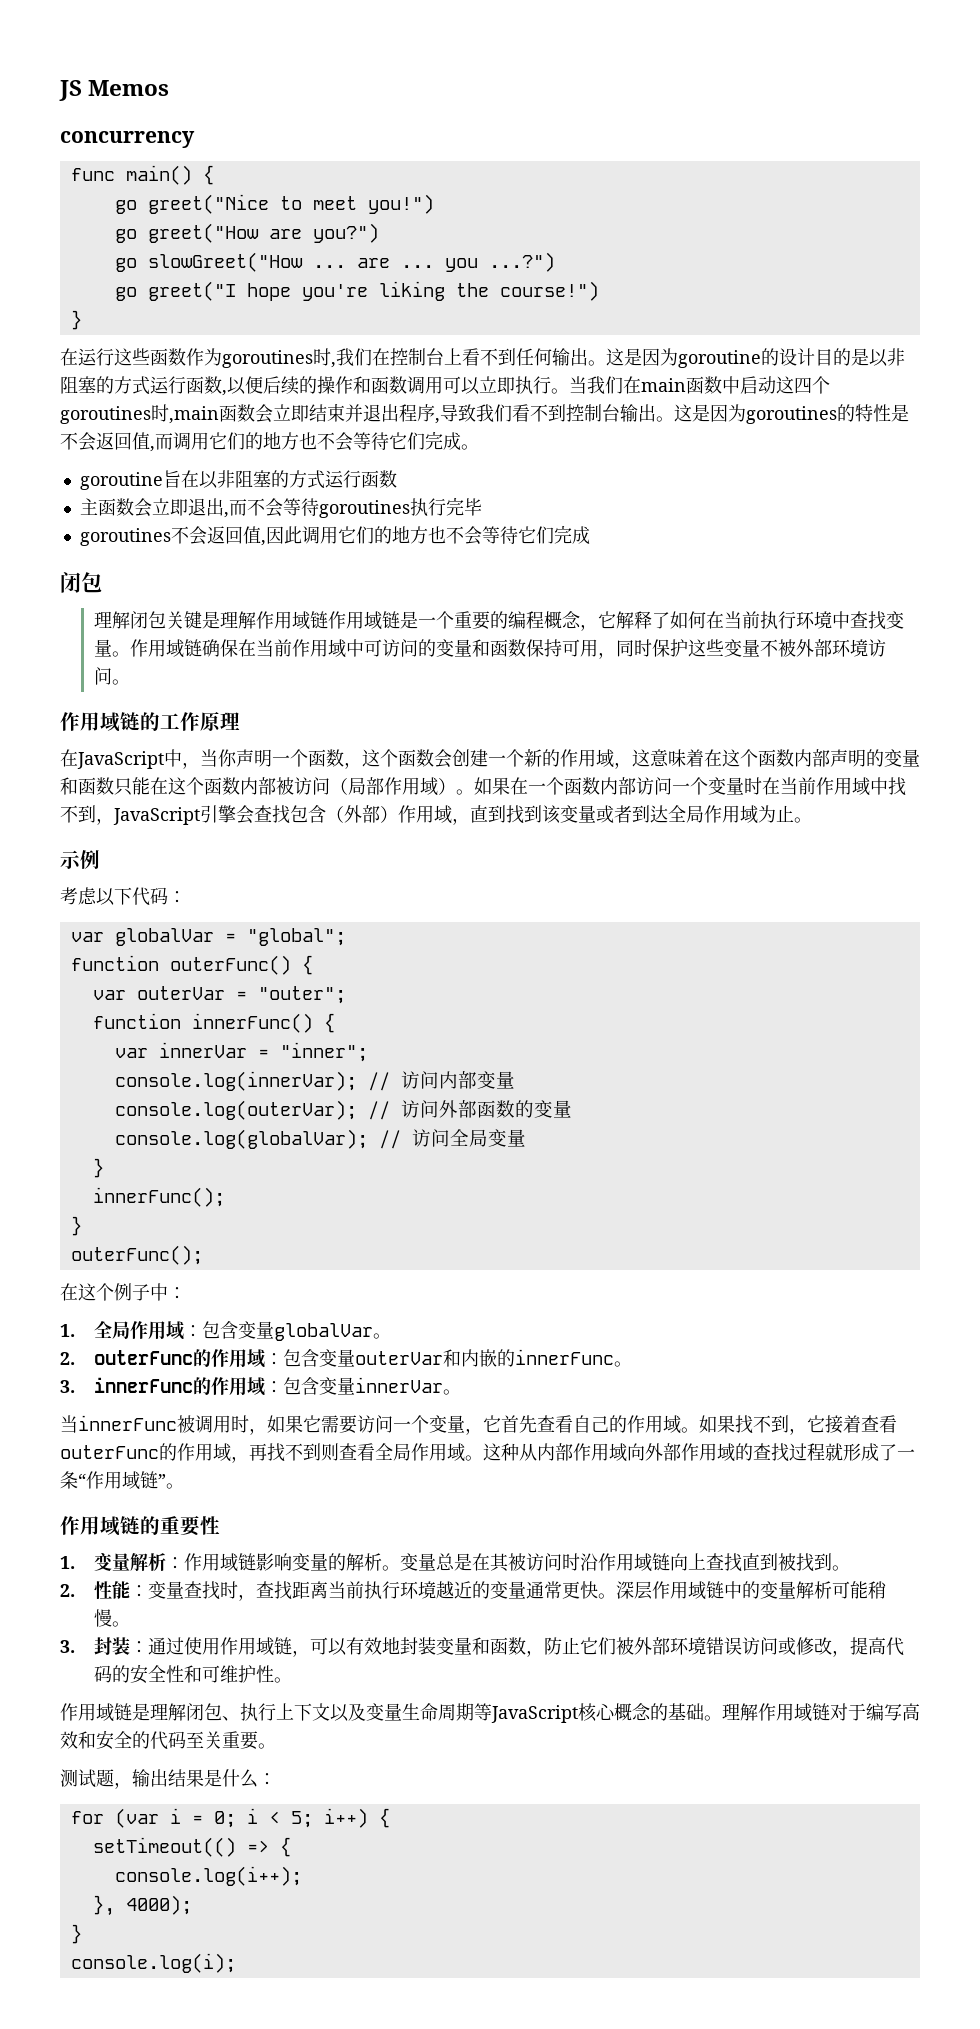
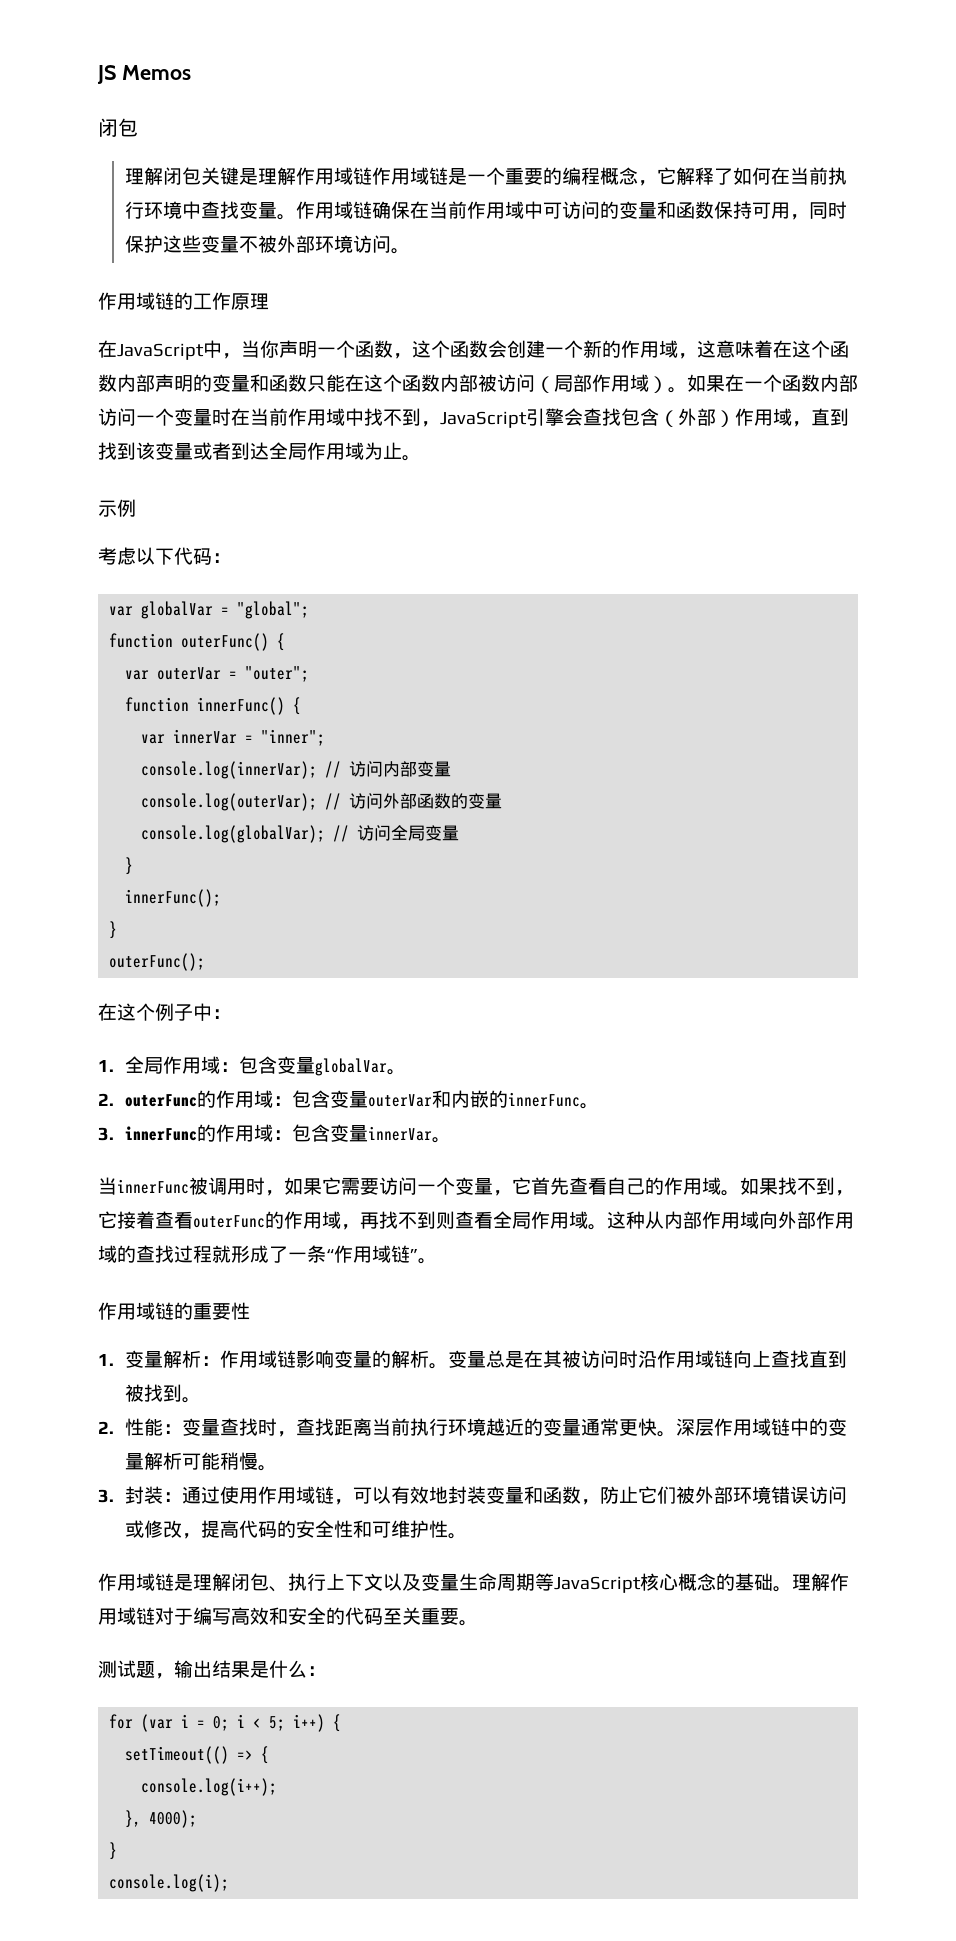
[60,131,195,148] [70,165,214,185] [114,194,434,214] [114,223,379,243] [114,252,555,272] [114,281,599,301] [70,310,82,330] [60,348,905,368] [60,376,830,396] [60,404,909,424] [60,431,479,452] [79,470,397,490] [79,497,482,518] [79,525,590,546] // concurrency // func main() { // go greet("Nice to meet you!") // go greet("How are you?") // go slowGreet("How ... are ... you ...?") // go greet("I hope you're liking the course!") // } // 在运行这些函数作为goroutines时,我们在控制台上看不到任何输出。这是因为goroutine的设计目的是以非阻塞的方式运行函数,以便后续的操作和函数调用可以立即执行。当我们在main函数中启动这四个goroutines时,main函数会立即结束并退出程序,导致我们看不到控制台输出。这是因为goroutines的特性是不会返回值,而调用它们的地方也不会等待它们完成。 // goroutine旨在以非阻塞的方式运行函数 // 主函数会立即退出,而不会等待goroutines执行完毕 // goroutines不会返回值,因此调用它们的地方也不会等待它们完成 -> (191, 72) none

